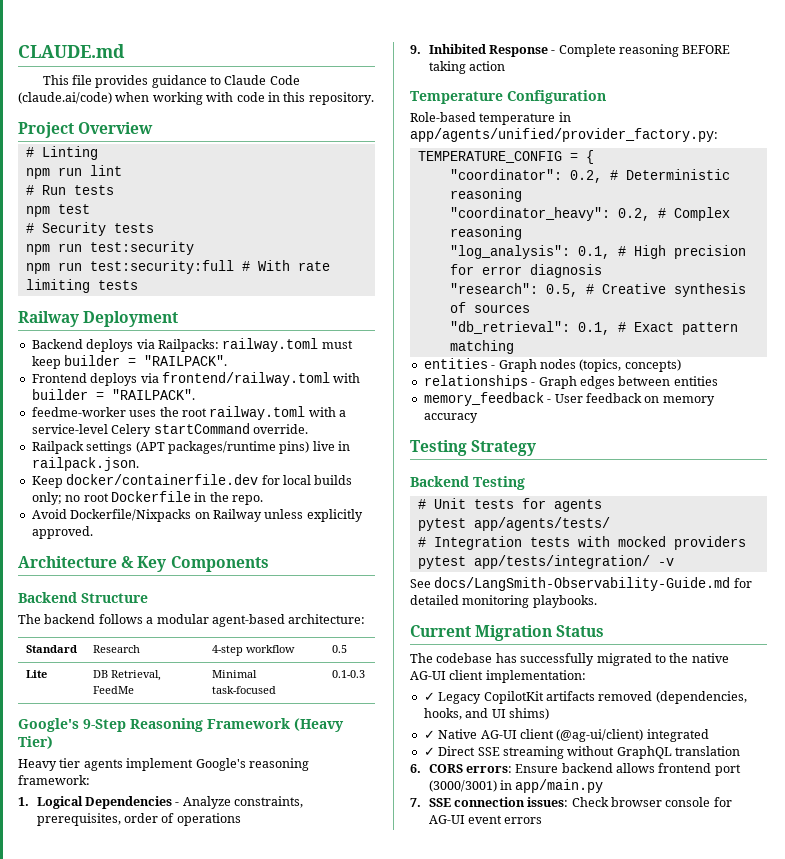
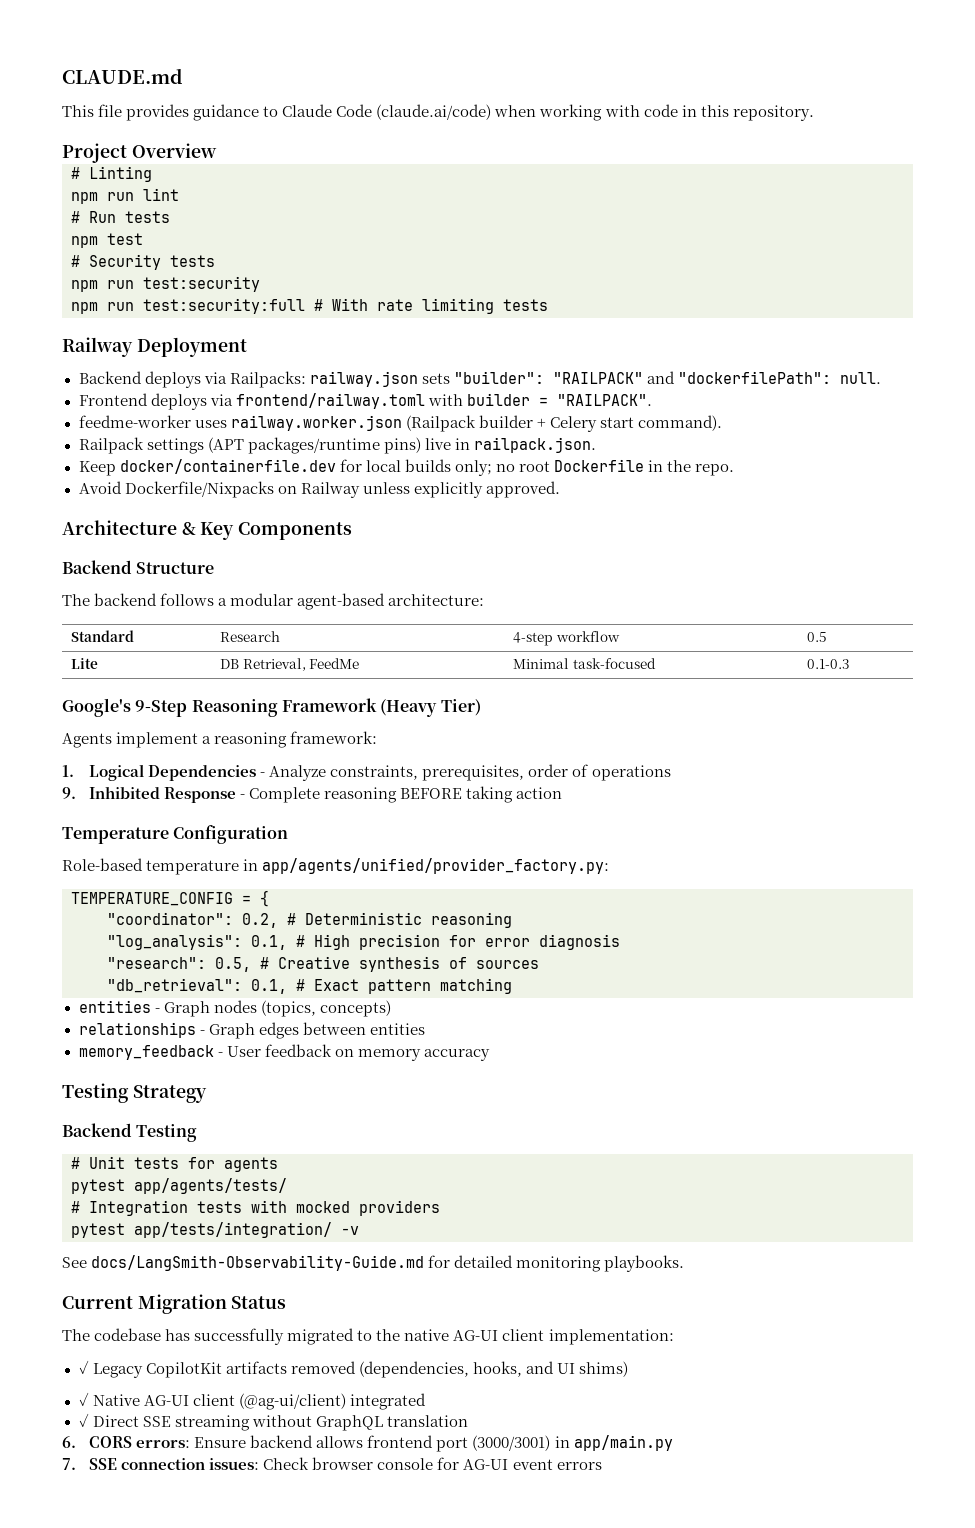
[222,338,353,352] [31,355,228,369] railway.toml must keep builder = "RAILPACK". -> [309,371,881,387] railway.json sets "builder": "RAILPACK" and "dockerfilePath": null.
[159,406,346,420] [31,423,308,437] the root railway.toml with a service-level Celery startCommand override. -> [230,415,722,432] railway.worker.json (Railpack builder + Celery start command).
[18,758,246,771] Heavy tier agents implement Google's -> [62,732,212,748] Agents implement a
[449,207,730,221] [449,226,522,240] // "coordinator_heavy": 0.2, # Complex reasoning -> (512, 920) none

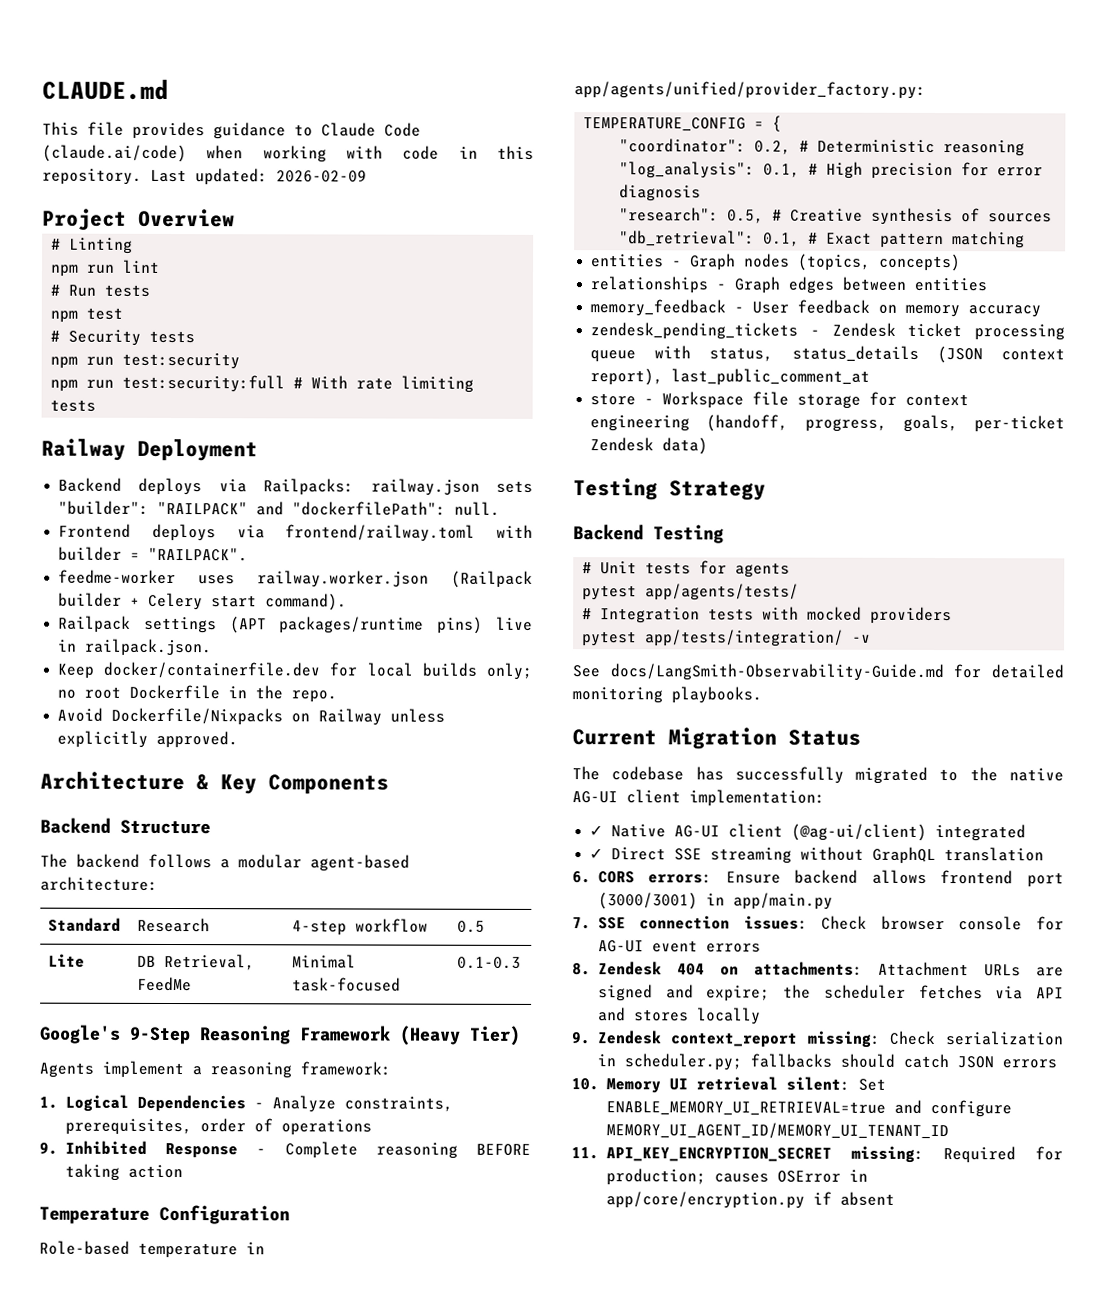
(814, 113) none -> [150,168,367,186] Last updated: 2026-02-09
(490, 1055) none -> [590,322,1065,341] [590,345,1065,364] [590,368,871,386] [590,391,970,409] [590,414,1065,433] [590,437,709,455] // zendesk_pending_tickets - Zendesk ticket processing queue with status, status_details (JSON context report), last_public_comment_at // store - Workspace file storage for context engineering (handoff, progress, goals, per-ticket Zendesk data)
[78,1360,628,1378] // ✓ Legacy CopilotKit artifacts removed (dependencies, hooks, and UI shims) -> (825, 798) none
(602, 1466) none -> [572,961,1064,977] [597,984,1064,1002] [597,1007,761,1025] [571,1030,1064,1048] [596,1053,1057,1071] [571,1076,886,1094] [605,1099,1012,1118] [605,1122,949,1140] [571,1145,1063,1164] [605,1168,868,1186] [605,1191,895,1209] // 8. Zendesk 404 on attachments: Attachment URLs are signed and expire; the scheduler fetches via API and stores locally // 9. Zendesk context_report missing: Check serialization in scheduler.py; fallbacks should catch JSON errors // 10. Memory UI retrieval silent: Set ENABLE_MEMORY_UI_RETRIEVAL=true and configure MEMORY_UI_AGENT_ID/MEMORY_UI_TENANT_ID // 11. API_KEY_ENCRYPTION_SECRET missing: Required for production; causes OSError in app/core/encryption.py if absent

